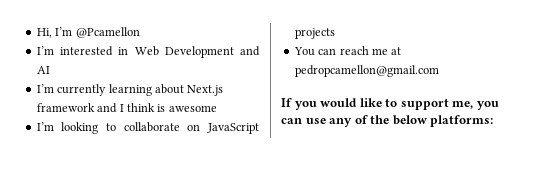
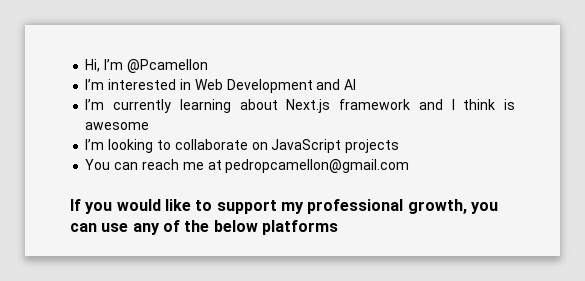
[452,101,474,109] me, -> [280,199,467,214] my professional growth,
[430,115,494,127] platforms: -> [261,220,338,235] platforms

